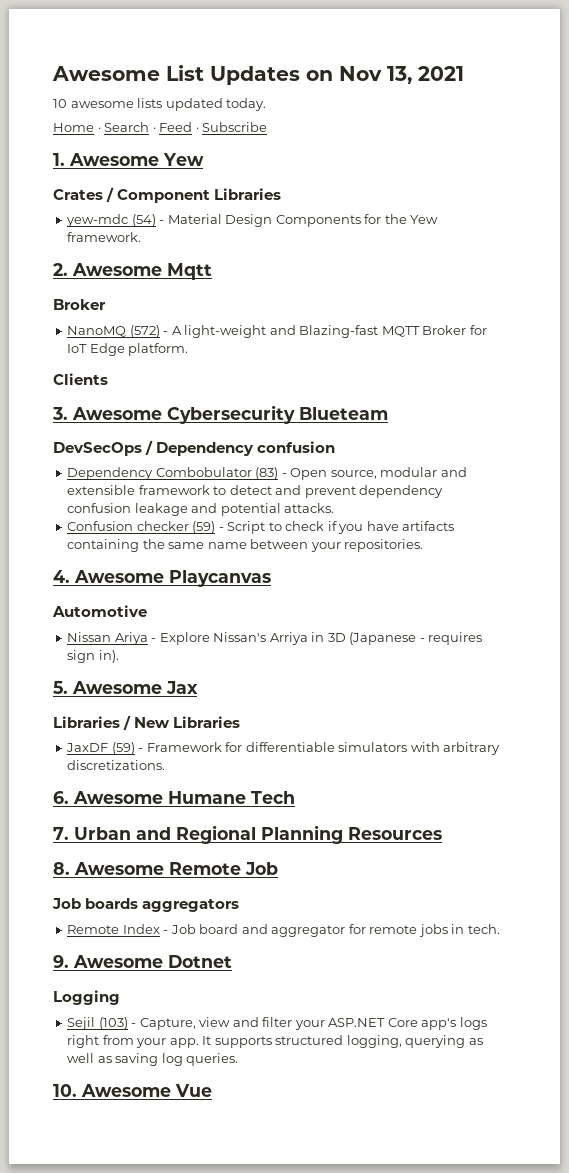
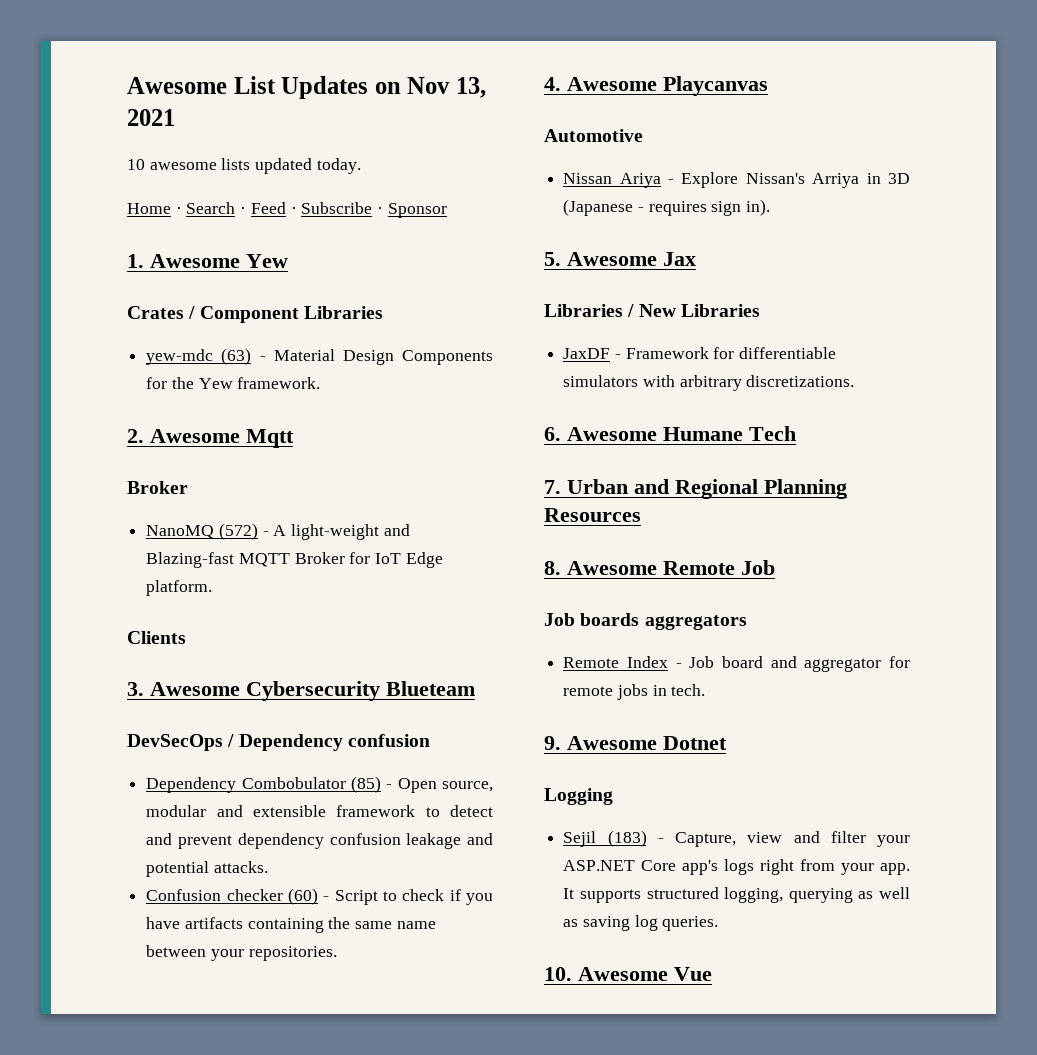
(268, 127) none -> [377,203,447,218] · Sponsor
[131,214,156,227] (54) -> [221,348,252,365] (63)
[255,467,279,480] (83) -> [350,776,381,793] (85)
[192,521,216,534] (59) -> [287,888,318,905] (60)
[111,742,135,755] (59) -> (611, 353) none
[98,1017,128,1030] (103) -> [607,830,647,847] (183)

